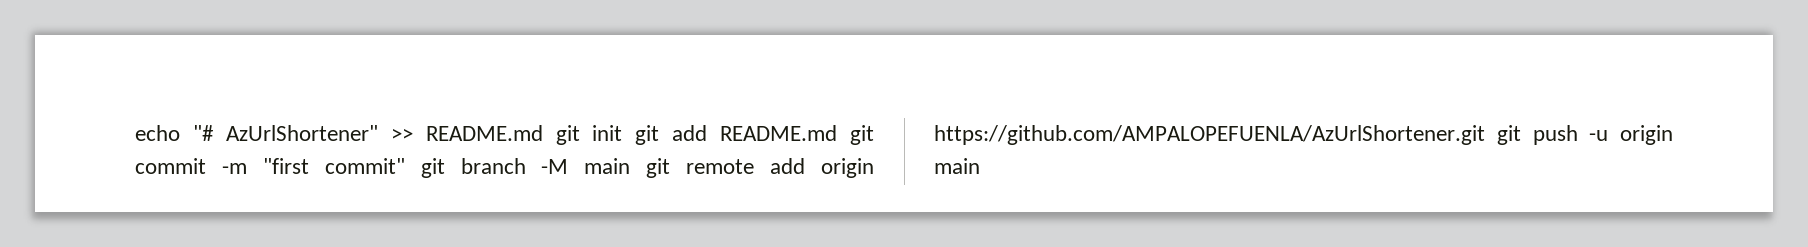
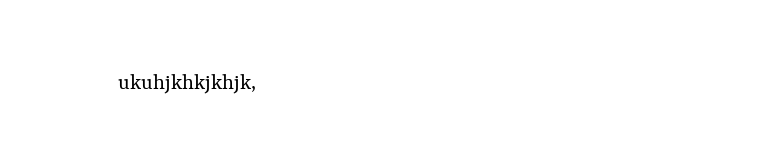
[135,125,874,145] [135,158,874,178] [934,125,1673,145] [934,158,980,174] echo "# AzUrlShortener" >> README.md git init git add README.md git commit -m "first commit" git branch -M main git remote add origin https://github.com/AMPALOPEFUENLA/AzUrlShortener.git git push -u origin main -> [118,74,256,94] ukuhjkhkjkhjk,

